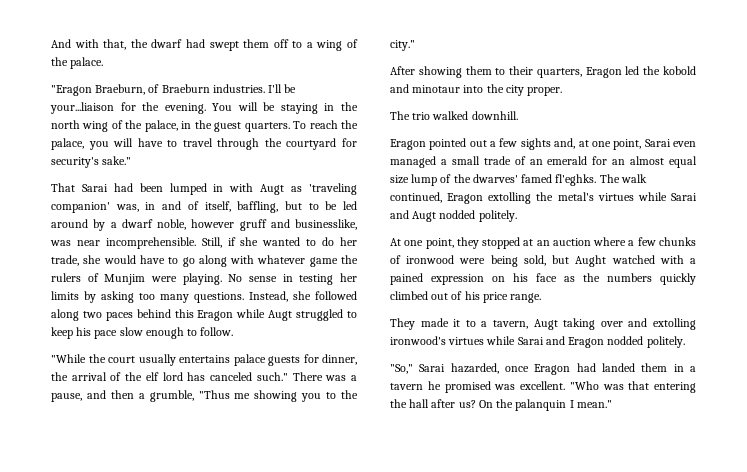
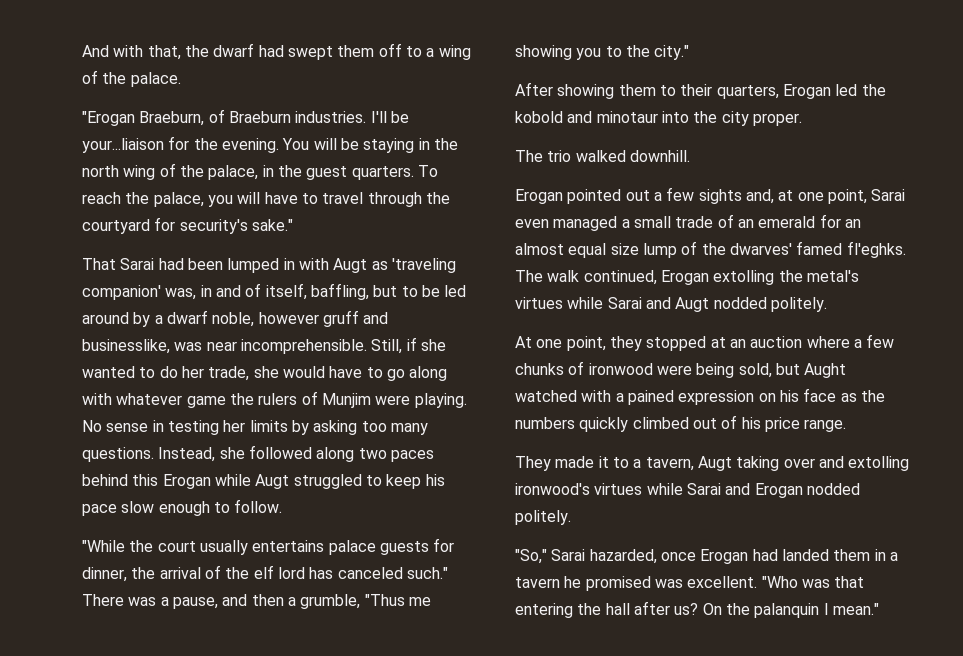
[51,85,92,96] "Eragon -> [82,111,135,126] "Erogan
[197,310,234,321] Eragon -> [162,474,211,489] Erogan
[585,67,622,78] Eragon -> [782,84,831,99] Erogan
[390,139,426,150] Eragon -> [515,189,563,204] Erogan
[447,193,484,204] Eragon -> [660,270,709,285] Erogan
[568,337,605,348] Eragon -> [754,483,803,498] Erogan
[534,364,571,375] Eragon -> [700,549,749,564] Erogan

